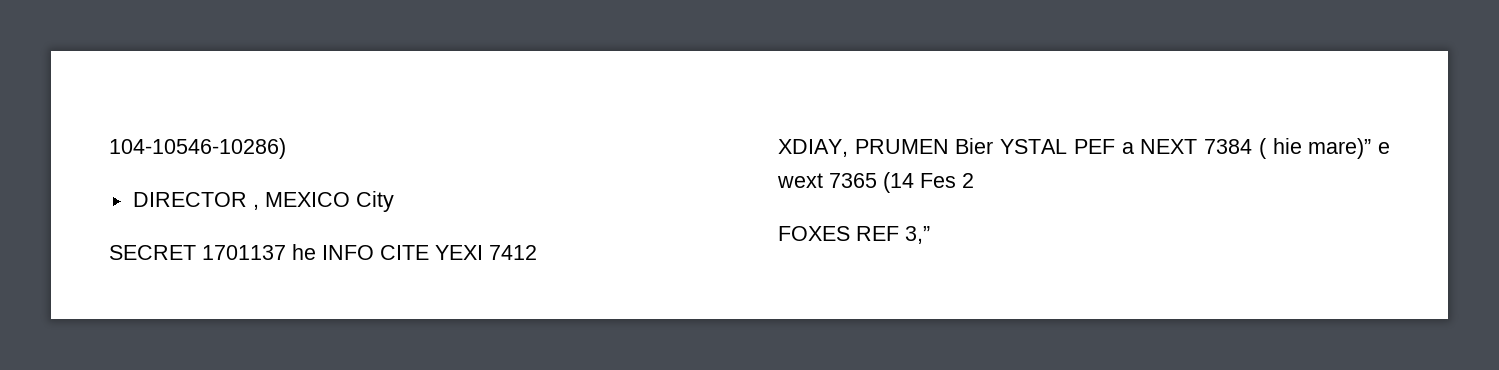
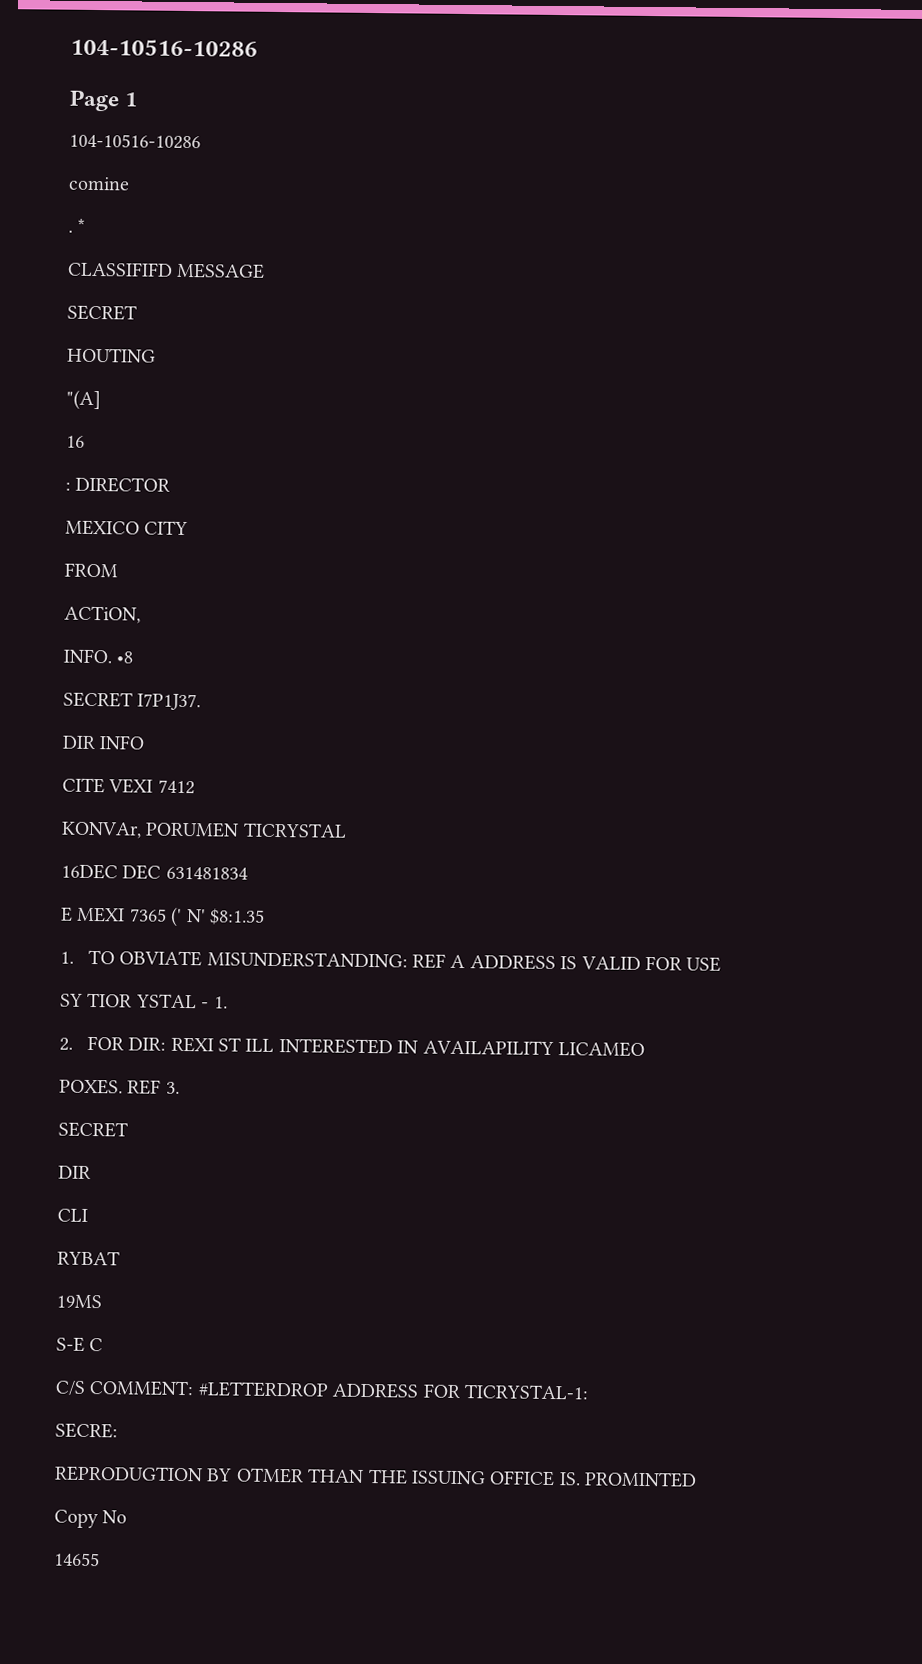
[109,138,286,159] [132,191,394,212] [109,244,316,260] 104-10546-10286) // DIRECTOR , MEXICO City // SECRET 1701137 he -> [70,38,258,57] [69,89,138,112] [69,133,201,150] [68,176,130,191] [68,218,86,233] [67,261,266,279] [67,304,137,321] [67,347,156,363] [66,389,101,411] [66,435,85,448] [65,476,171,493] [65,519,189,536] [64,562,118,578] [64,605,141,624] [63,648,134,664] [63,691,202,711] [62,735,96,750] 104-10516-10286 // Page 1 // 104-10516-10286 // comine // . * // CLASSIFIFD MESSAGE // SECRET // HOUTING // "(A] // 16 // : DIRECTOR // MEXICO CITY // FROM // ACTiON, // INFO. •8 // SECRET I7P1J37. // DIR
[380,245,483,260] CITE YEXI -> [62,777,154,794] // CITE VEXI
[778,138,1391,159] [777,172,974,193] [778,226,930,244] XDIAY, PRUMEN Bier YSTAL PEF a NEXT 7384 ( hie mare)” e wext 7365 (14 Fes 2 // FOXES REF 3,” -> [61,821,347,839] [61,863,248,880] [61,906,265,927] [60,949,722,972] [60,992,228,1009] [59,1035,646,1058] [59,1078,180,1095] [58,1121,128,1138] [58,1165,91,1180] [57,1208,88,1222] [57,1250,120,1266] [56,1294,102,1309] [56,1336,104,1352] [55,1380,589,1400] [55,1422,118,1439] [54,1465,698,1488] [54,1509,128,1529] [54,1552,100,1567] KONVAr, PORUMEN TICRYSTAL // 16DEC DEC 631481834 // E MEXI 7365 (' N' $8:1.35 // 1. TO OBVIATE MISUNDERSTANDING: REF A ADDRESS IS VALID FOR USE // SY TIOR YSTAL - 1. // 2. FOR DIR: REXI ST ILL INTERESTED IN AVAILAPILITY LICAMEO // POXES. REF 3. // SECRET // DIR // CLI // RYBAT // 19MS // S-E C // C/S COMMENT: #LETTERDROP ADDRESS FOR TICRYSTAL-1: // SECRE: // REPRODUGTION BY OTMER THAN THE ISSUING OFFICE IS. PROMINTED // Copy No // 14655

